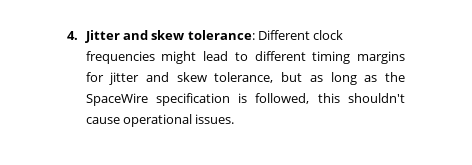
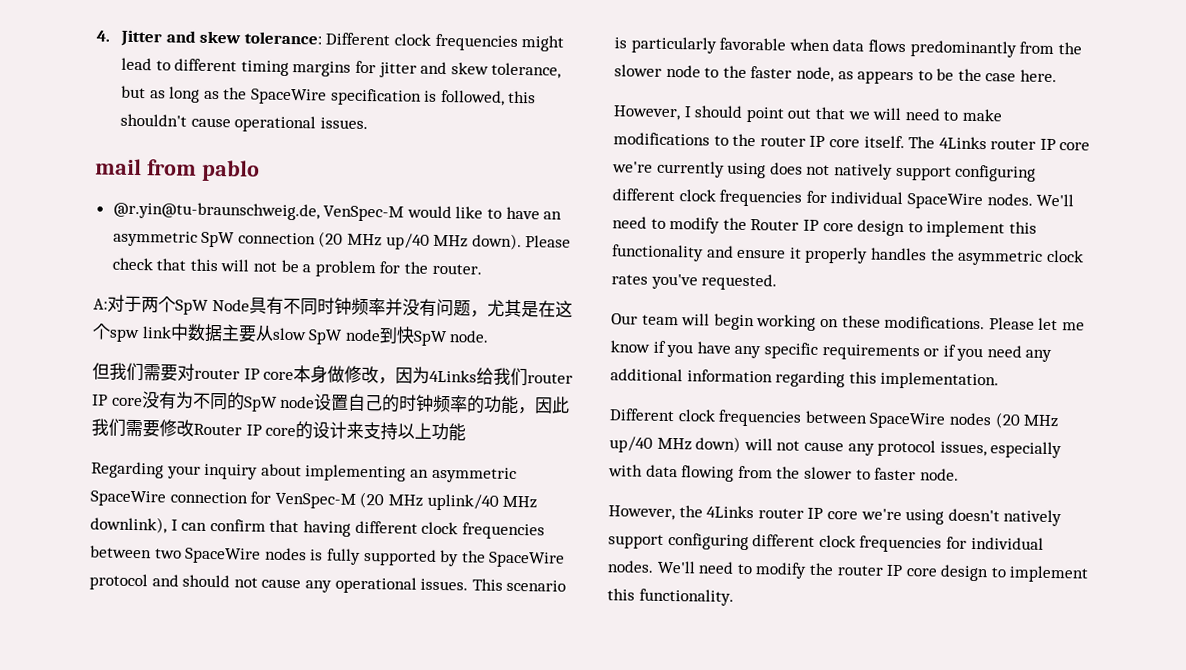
(235, 119) none -> [95,158,260,182] [112,201,563,222] [112,230,572,251] [111,257,482,278] [93,294,573,318] [92,323,490,347] [92,362,574,387] [92,391,571,415] [91,418,467,442] [91,461,517,484] [90,490,538,511] [90,516,545,540] [90,545,566,568] [89,573,567,594] [614,36,1082,58] [614,64,1058,85] [613,105,1002,123] [613,132,1091,151] [612,160,1037,182] [612,188,1075,210] [612,216,1037,238] [611,244,1084,266] [611,273,778,291] [611,313,1085,331] [610,340,1053,363] [610,368,1000,390] [609,408,1059,429] [609,436,1063,459] [608,464,959,482] [608,505,1063,527] [608,532,1044,553] [607,560,1090,583] [607,588,734,606] // mail from pablo // @r.yin@tu-braunschweig.de, VenSpec-M would like to have an asymmetric SpW connection (20 MHz up/40 MHz down). Please check that this will not be a problem for the router. // A:对于两个SpW Node具有不同时钟频率并没有问题，尤其是在这个spw link中数据主要从slow SpW node到快SpW node. // 但我们需要对router IP core本身做修改，因为4Links给我们router IP core没有为不同的SpW node设置自己的时钟频率的功能，因此我们需要修改Router IP core的设计来支持以上功能 // Regarding your inquiry about implementing an asymmetric SpaceWire connection for VenSpec-M (20 MHz uplink/40 MHz downlink), I can confirm that having different clock frequencies between two SpaceWire nodes is fully supported by the SpaceWire protocol and should not cause any operational issues. This scenario is particularly favorable when data flows predominantly from the slower node to the faster node, as appears to be the case here. // However, I should point out that we will need to make modifications to the router IP core itself. The 4Links router IP core we're currently using does not natively support configuring different clock frequencies for individual SpaceWire nodes. We'll need to modify the Router IP core design to implement this functionality and ensure it properly handles the asymmetric clock rates you've requested. // Our team will begin working on these modifications. Please let me know if you have any specific requirements or if you need any additional information regarding this implementation. // Different clock frequencies between SpaceWire nodes (20 MHz up/40 MHz down) will not cause any protocol issues, especially with data flowing from the slower to faster node. // However, the 4Links router IP core we're using doesn't natively support configuring different clock frequencies for individual nodes. We'll need to modify the router IP core design to implement this functionality.

